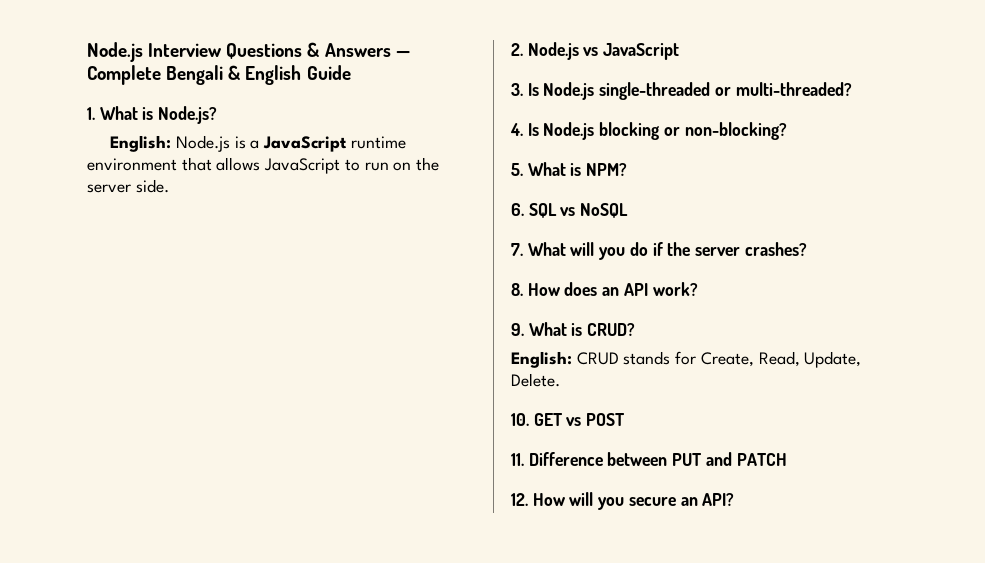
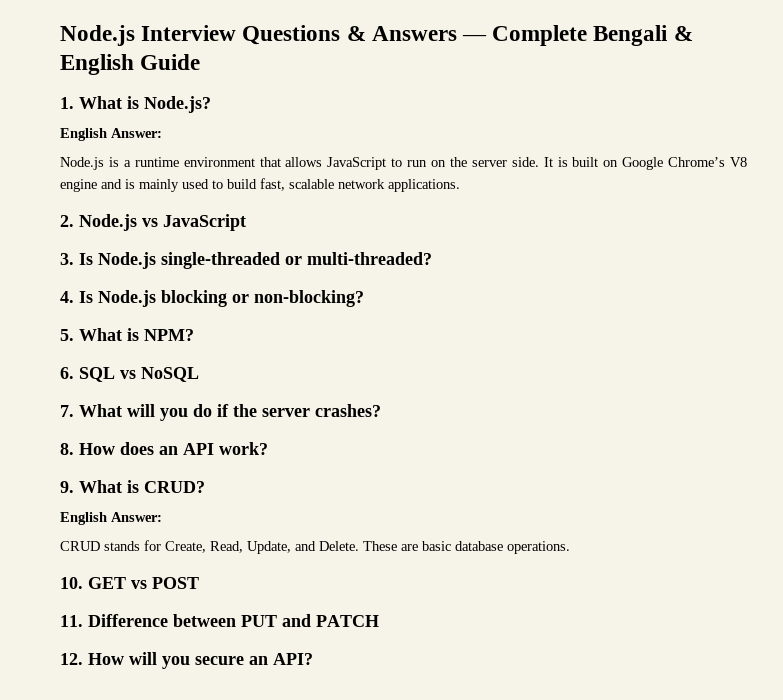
[110,135,172,152] English: -> [60,128,162,141] English Answer: //
[263,136,348,152] JavaScript -> (131, 163) none
(169, 186) none -> [543,157,747,170] [60,178,460,192] It is built on Google Chrome’s V8 engine and is mainly used to build fast, scalable network applications.
[511,351,572,368] English: -> [60,512,162,525] English Answer: //
(862, 359) none -> [295,541,316,551] and
(560, 380) none -> [363,541,570,554] These are basic database operations.

